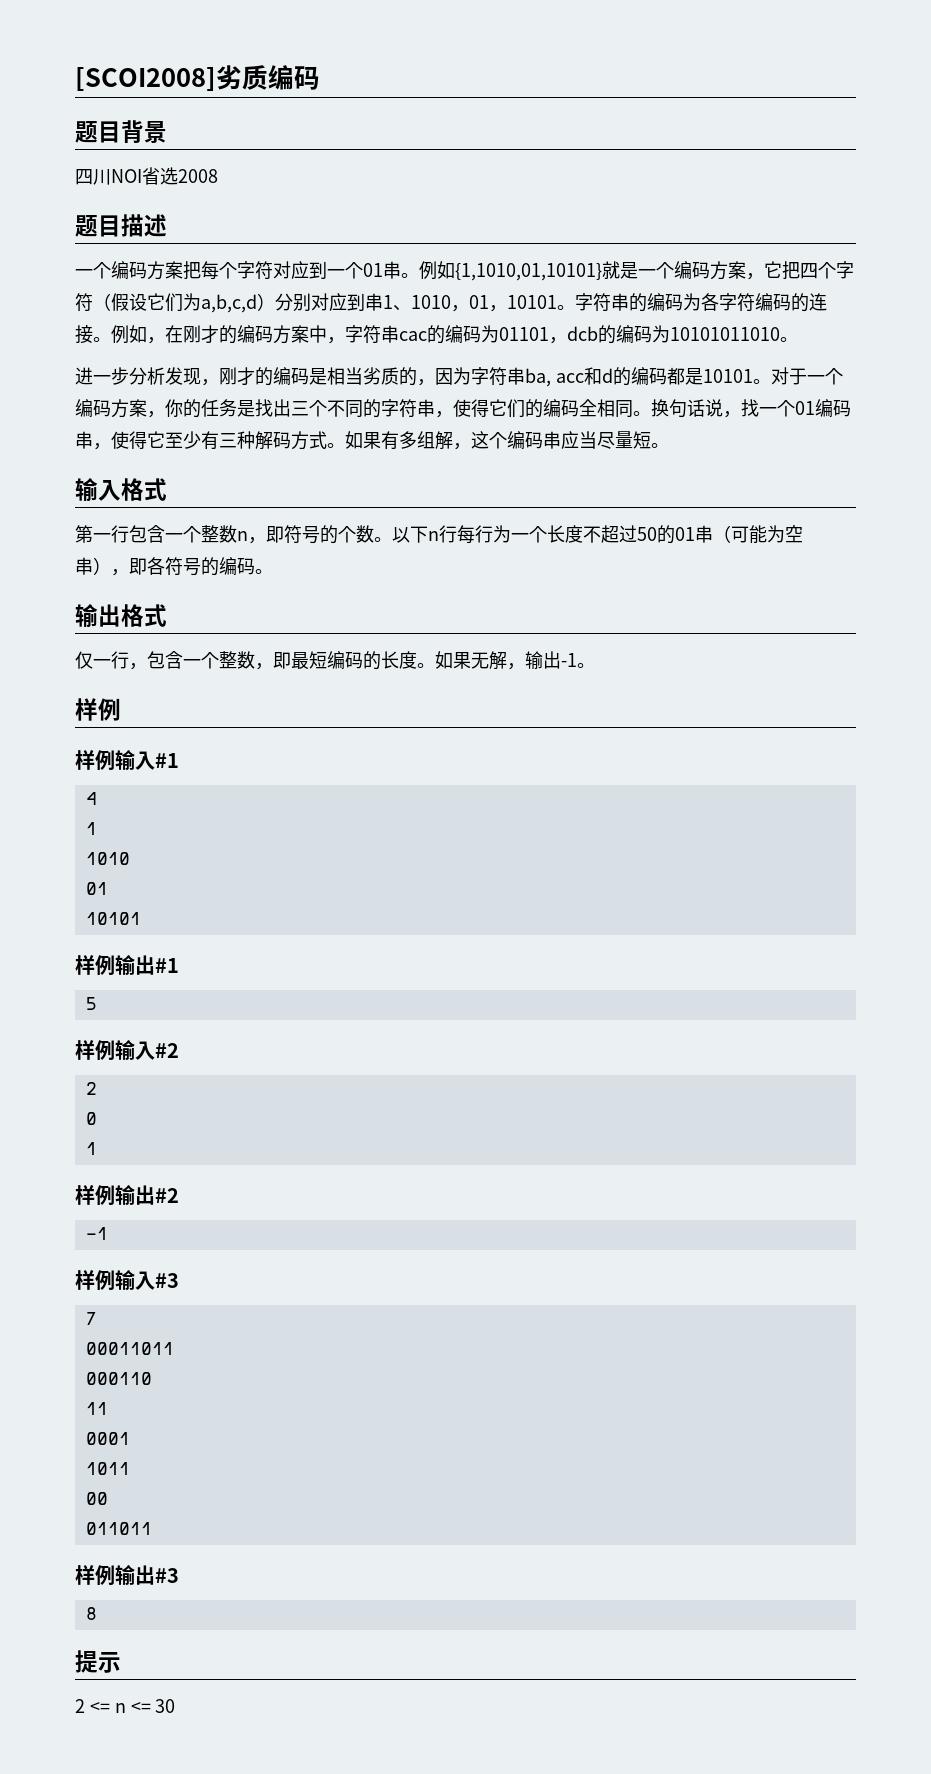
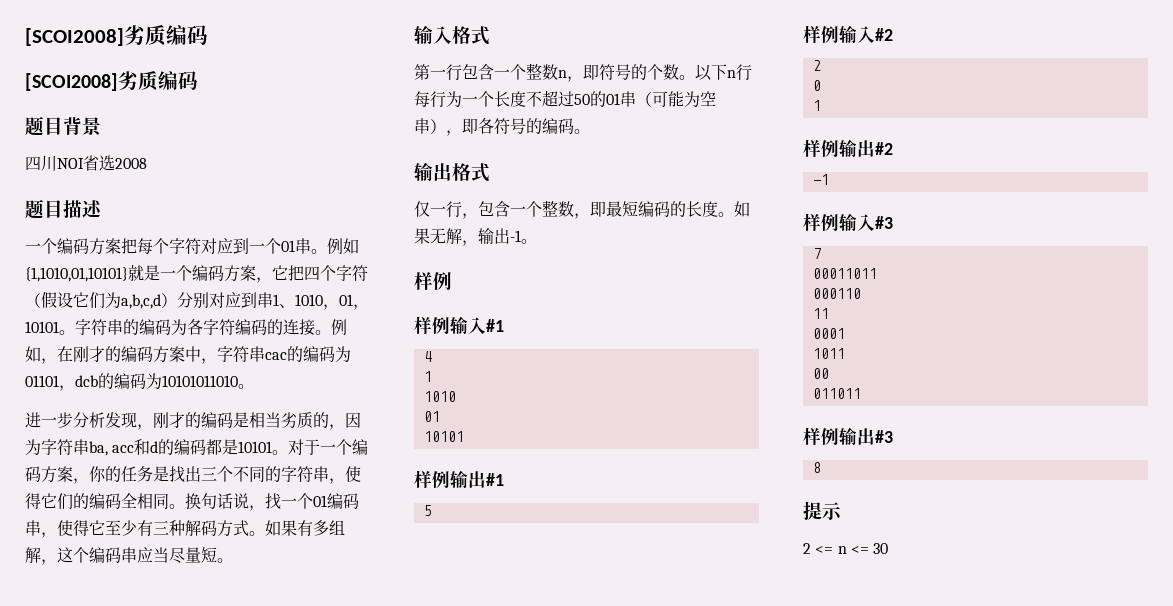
[75,65,320,91] [SCOI2008]劣质编码 -> [25,25,208,46] [25,71,198,91] [SCOI2008]劣质编码 // [SCOI2008]劣质编码

